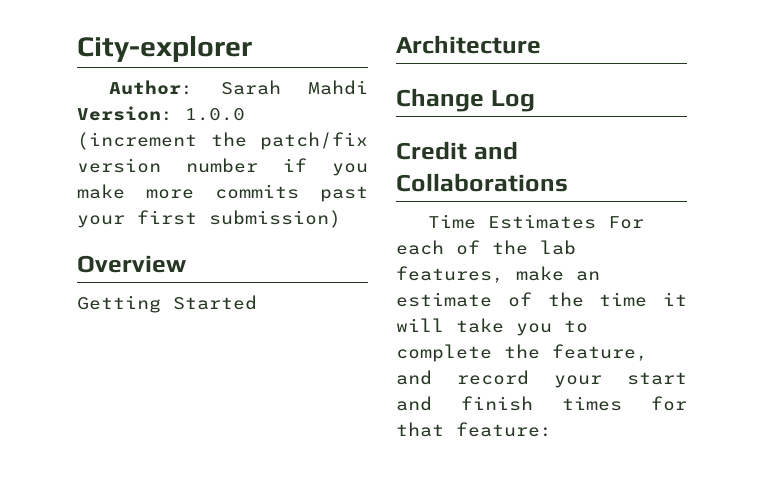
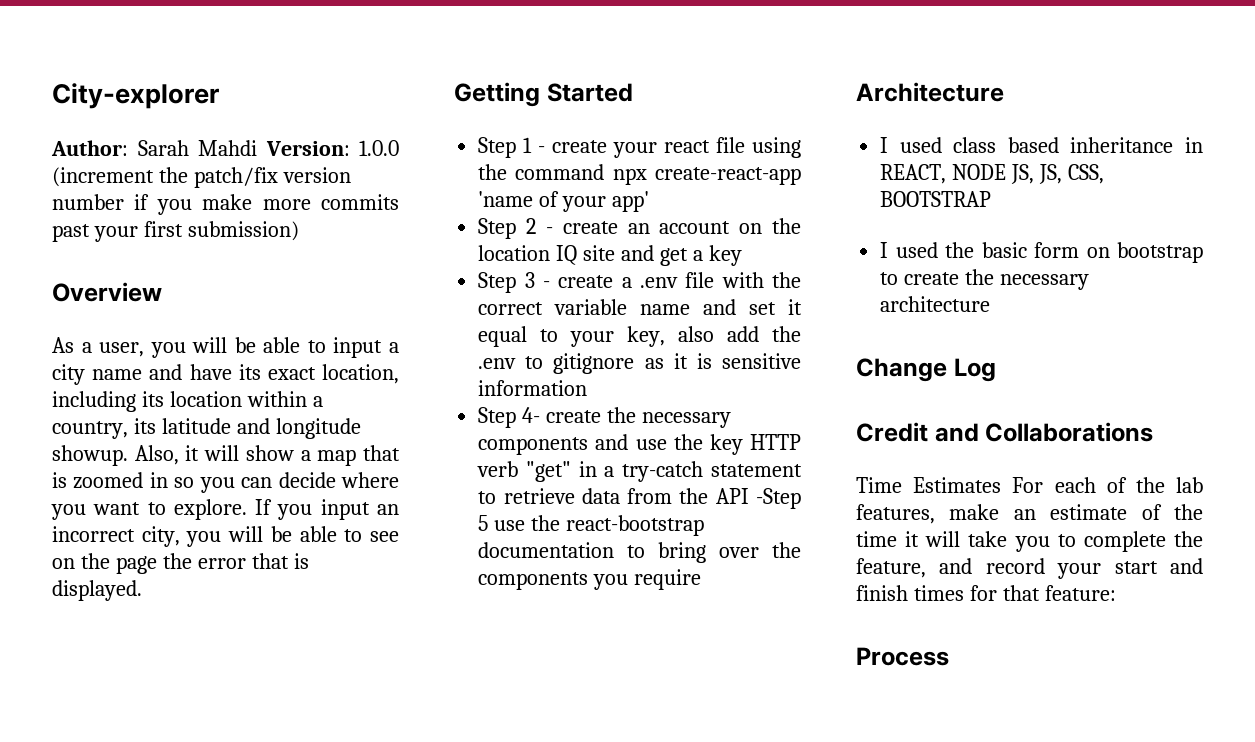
[77,295,257,313] [396,35,541,54] Getting Started // Architecture -> [52,337,400,358] [52,364,399,385] [52,391,323,412] [52,418,361,439] [52,445,401,466] [52,472,400,493] [51,499,399,520] [52,526,400,547] [52,553,309,574] [52,580,142,601] [454,82,633,107] [478,137,801,158] [478,164,801,185] [478,191,650,212] [478,218,801,239] [478,245,742,266] [478,272,801,293] [478,299,802,315] [478,326,801,347] [478,353,801,374] [478,380,588,396] [478,407,731,428] [478,434,801,455] [477,461,802,482] [478,488,801,509] [478,515,705,536] [478,542,801,563] [478,569,702,590] [856,82,1004,102] [880,137,1203,153] [880,164,1104,184] [880,191,992,207] [880,242,1203,263] [880,269,1090,290] [880,296,991,312] As a user, you will be able to input a city name and have its exact location, including its location within a country, its latitude and longitude showup. Also, it will show a map that is zoomed in so you can decide where you want to explore. If you input an incorrect city, you will be able to see on the page the error that is displayed. // Getting Started // Step 1 - create your react file using the command npx create-react-app 'name of your app' // Step 2 - create an account on the location IQ site and get a key // Step 3 - create a .env file with the correct variable name and set it equal to your key, also add the .env to gitignore as it is sensitive information // Step 4- create the necessary components and use the key HTTP verb "get" in a try-catch statement to retrieve data from the API -Step 5 use the react-bootstrap documentation to bring over the components you require // Architecture // I used class based inheritance in REACT, NODE JS, JS, CSS, BOOTSTRAP // I used the basic form on bootstrap to create the necessary architecture
(552, 429) none -> [856,647,949,666] // Process

